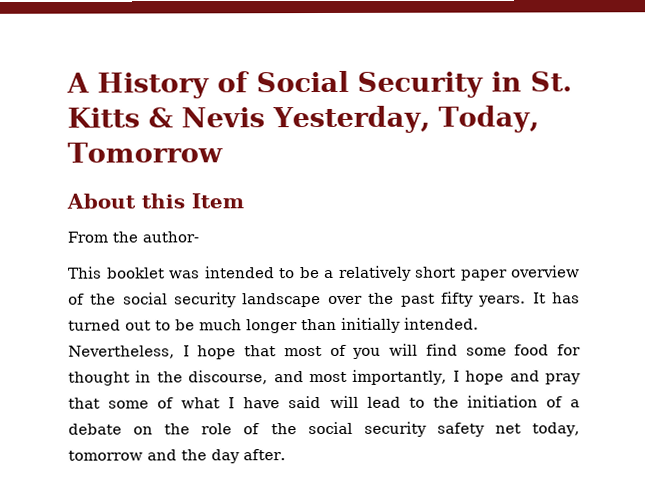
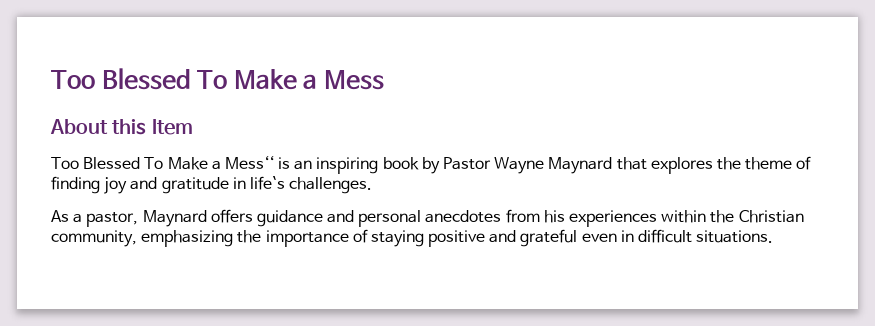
[66,70,572,99] [67,105,539,134] [67,142,223,163] [66,193,244,209] [67,231,199,243] [68,265,580,281] [68,291,580,308] [68,317,479,334] [68,343,582,360] [68,369,581,386] [68,395,580,409] [68,421,581,437] [68,449,286,464] A History of Social Security in St. Kitts & Nevis Yesterday, Today, Tomorrow // About this Item // From the author- // This booklet was intended to be a relatively short paper overview of the social security landscape over the past fifty years. It has turned out to be much longer than initially intended. Nevertheless, I hope that most of you will find some food for thought in the discourse, and most importantly, I hope and pray that some of what I have said will lead to the initiation of a debate on the role of the social security safety net today, tomorrow and the day after. -> [51,68,384,90] [50,119,193,135] [51,155,812,174] [51,176,373,194] [51,209,804,227] [51,229,774,247] Too Blessed To Make a Mess // About this Item // Too Blessed To Make a Mess‘‘ is an inspiring book by Pastor Wayne Maynard that explores the theme of finding joy and gratitude in life`s challenges. // As a pastor, Maynard offers guidance and personal anecdotes from his experiences within the Christian community, emphasizing the importance of staying positive and grateful even in difficult situations.

